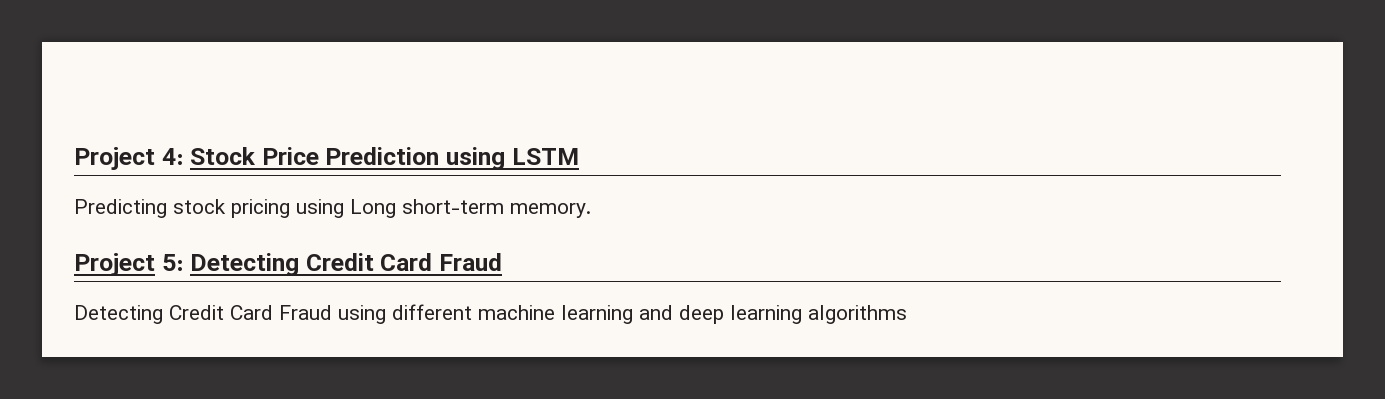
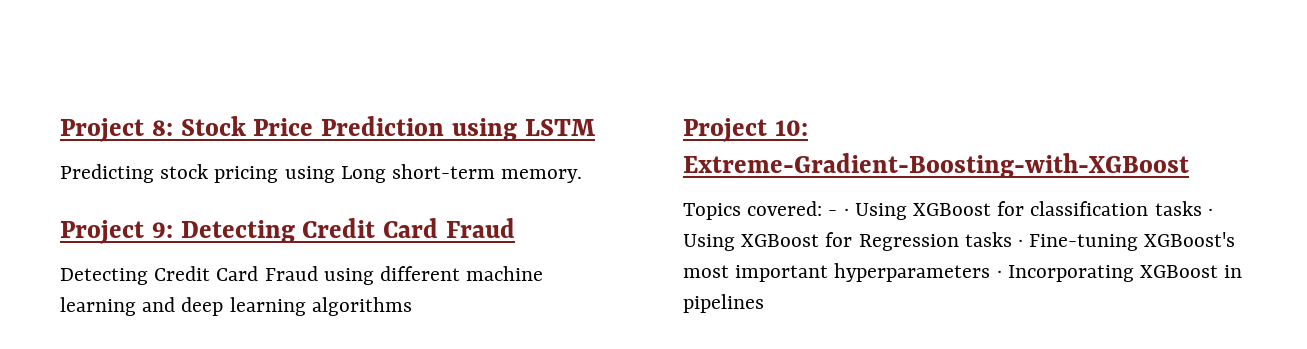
[74,147,184,170] Project 4: -> [60,118,173,142] Project 8:
[161,254,184,271] 5: -> [151,222,173,238] 9:
(907, 314) none -> [683,118,808,142] [683,153,1189,178] [683,201,1213,220] [683,232,1236,251] [683,263,1243,282] [683,294,764,313] // Project 10: Extreme-Gradient-Boosting-with-XGBoost // Topics covered: - · Using XGBoost for classification tasks · Using XGBoost for Regression tasks · Fine-tuning XGBoost's most important hyperparameters · Incorporating XGBoost in pipelines

